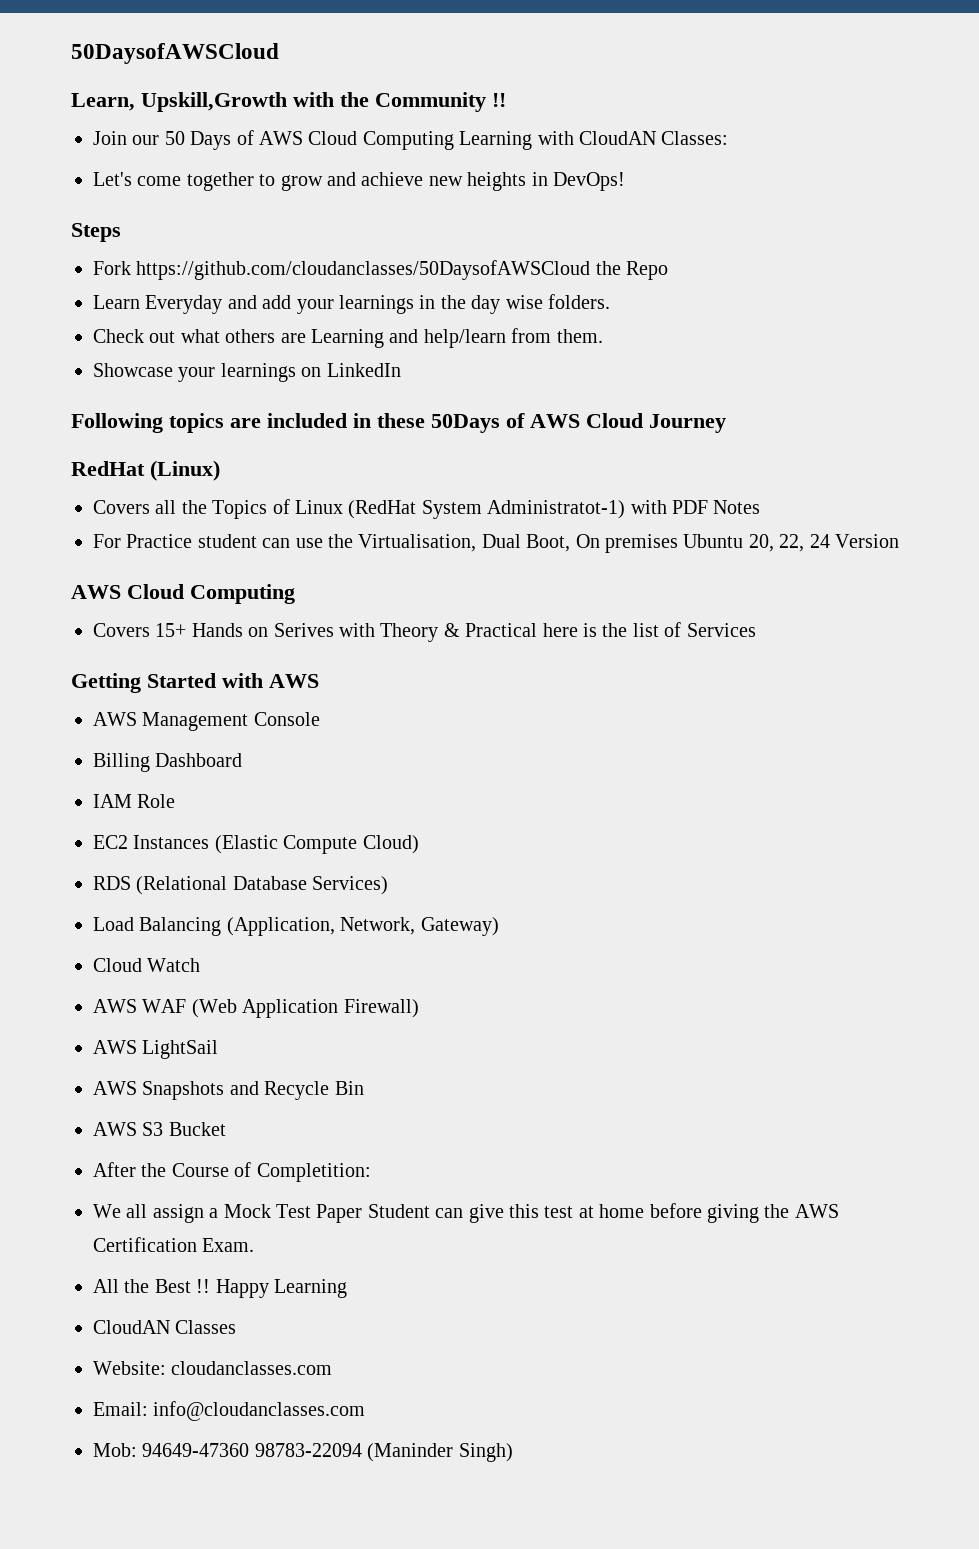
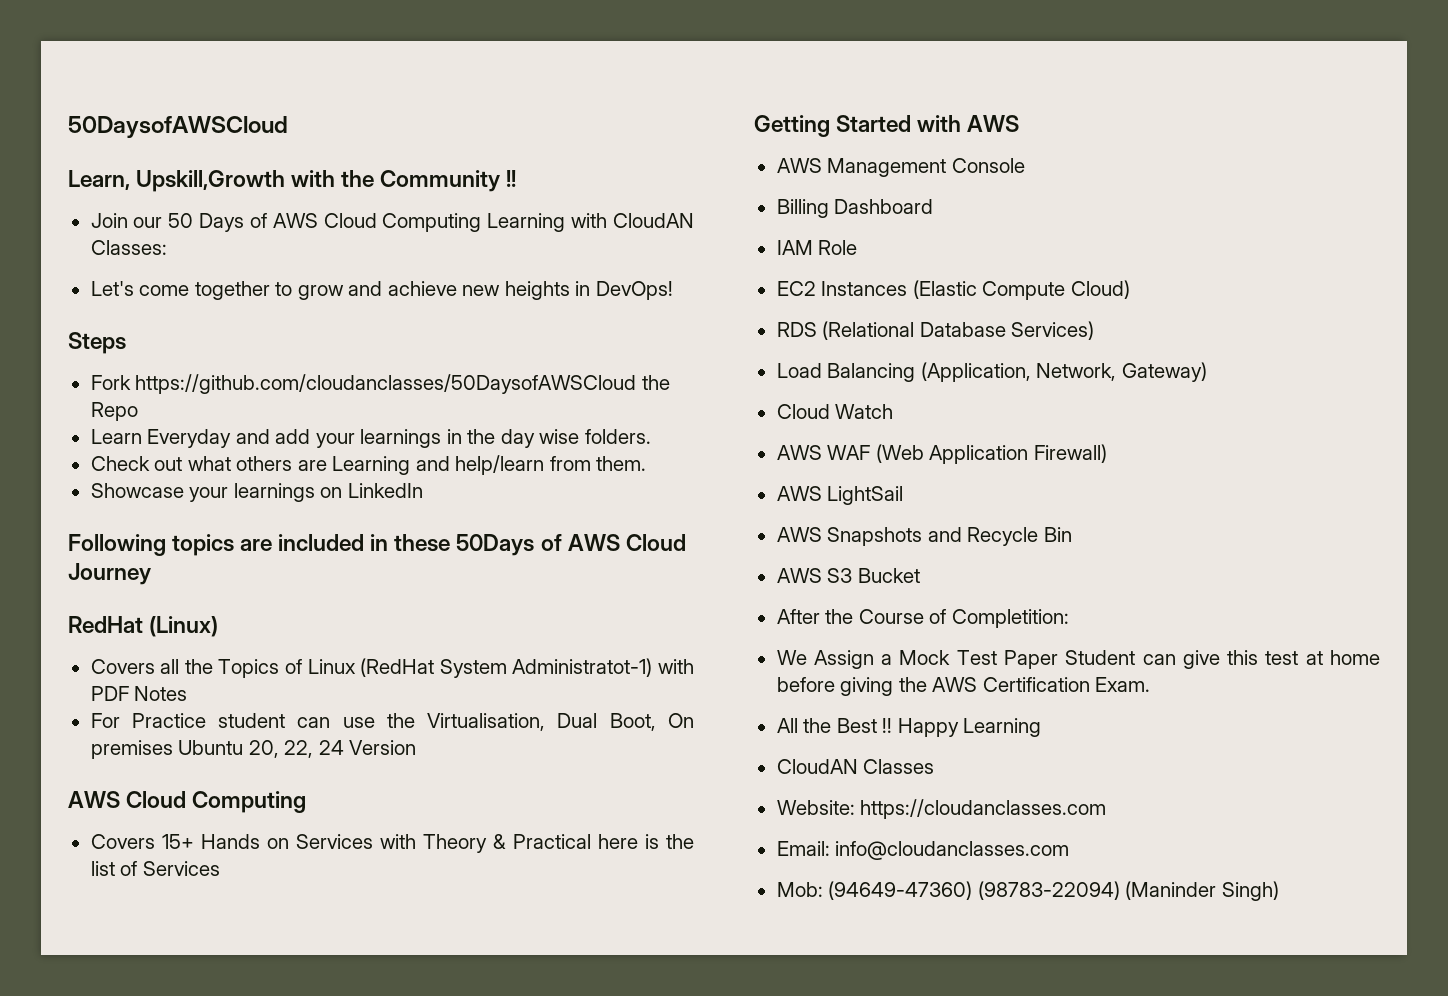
[273,623,334,637] Serives -> [296,834,374,849] Services
[126,1204,204,1223] all assign -> [813,650,874,669] Assign
[171,1361,333,1375] cloudanclasses.com -> [860,799,1107,819] https://cloudanclasses.com
[142,1443,362,1457] 94649-47360 98783-22094 -> [828,881,1120,900] (94649-47360) (98783-22094)

